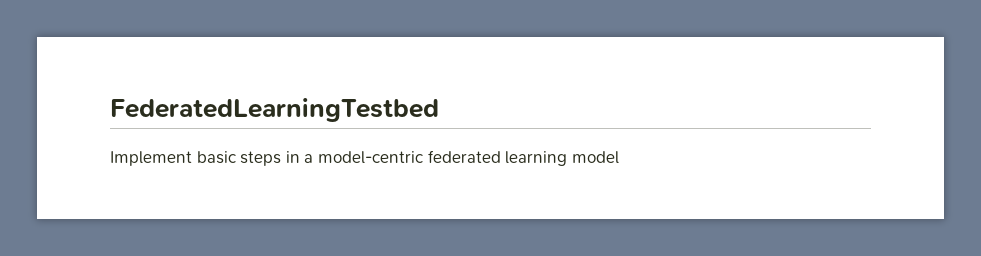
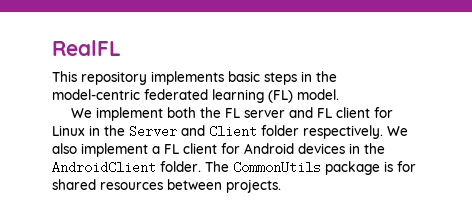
[110,98,439,122] [110,151,192,166] FederatedLearningTestbed // Implement -> [52,40,121,56] [52,71,224,85] RealFL // This repository implements
[304,154,314,163] a -> [316,71,337,82] the
[571,151,619,164] model -> [268,89,339,103] [70,107,393,121] [52,125,408,139] [52,143,385,157] [52,161,416,175] [52,179,281,193] (FL) model. // We implement both the FL server and FL client for Linux in the Server and Client folder respectively. We also implement a FL client for Android devices in the AndroidClient folder. The CommonUtils package is for shared resources between projects.

